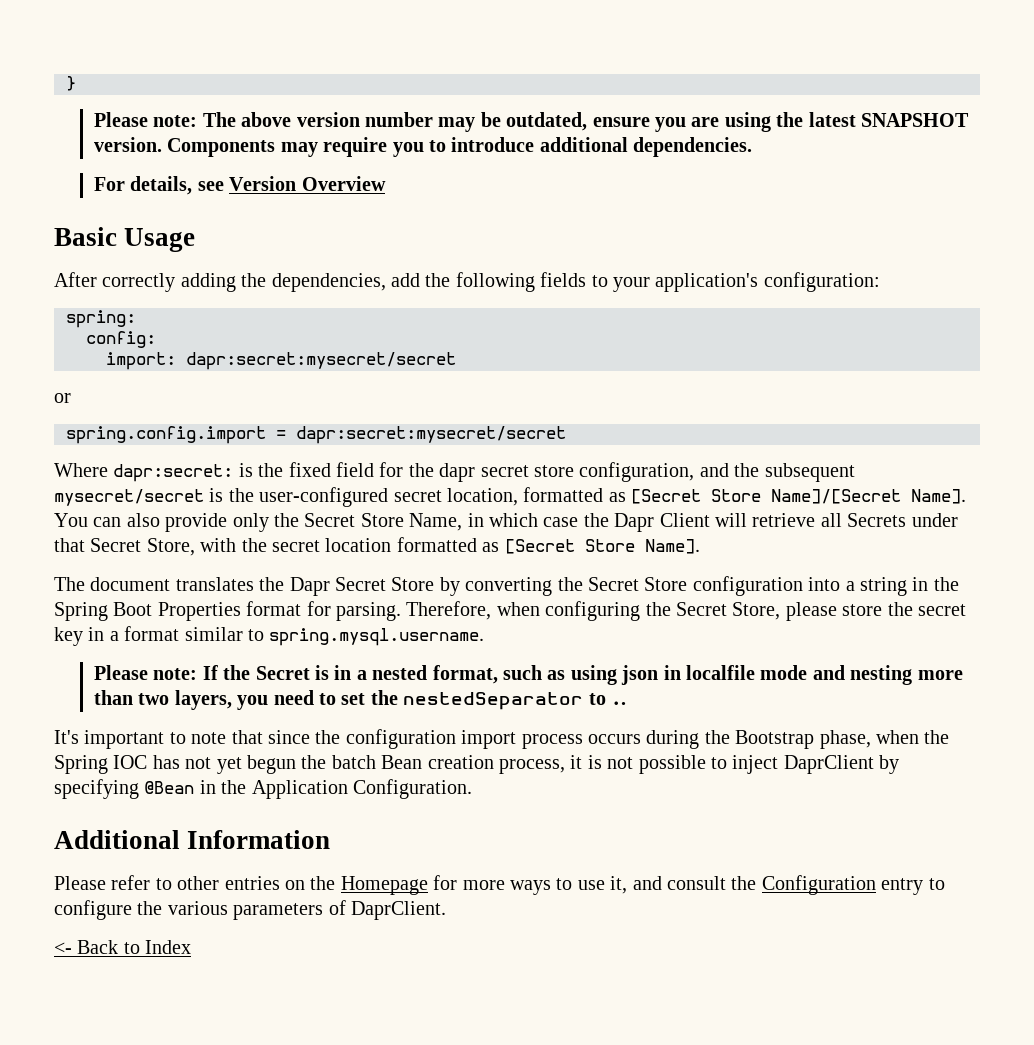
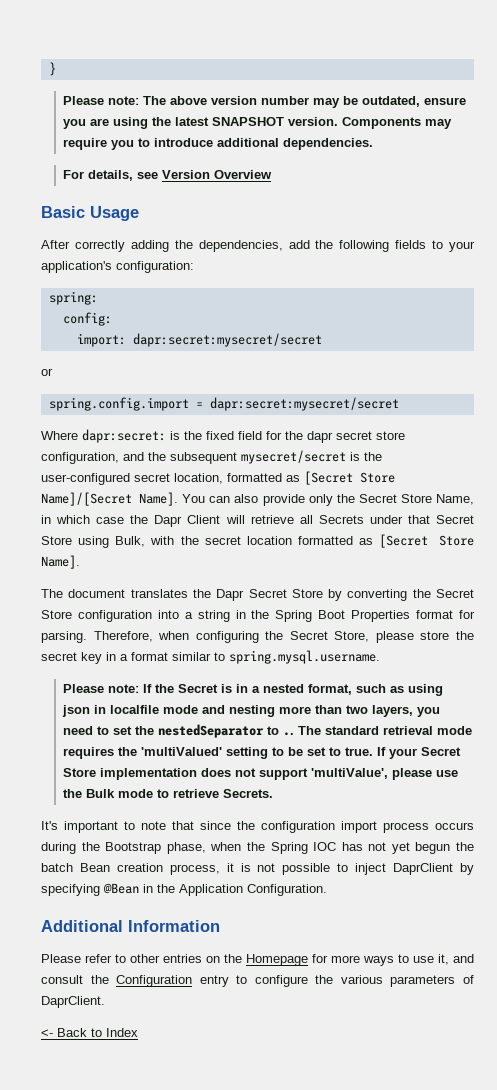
[146,538,195,556] Store, -> [41,536,146,548] Store using Bulk,
(626, 703) none -> [298,726,473,735] [63,747,462,759] [63,768,459,780] [63,789,274,798] The standard retrieval mode requires the 'multiValued' setting to be set to true. If your Secret Store implementation does not support 'multiValue', please use the Bulk mode to retrieve Secrets.

